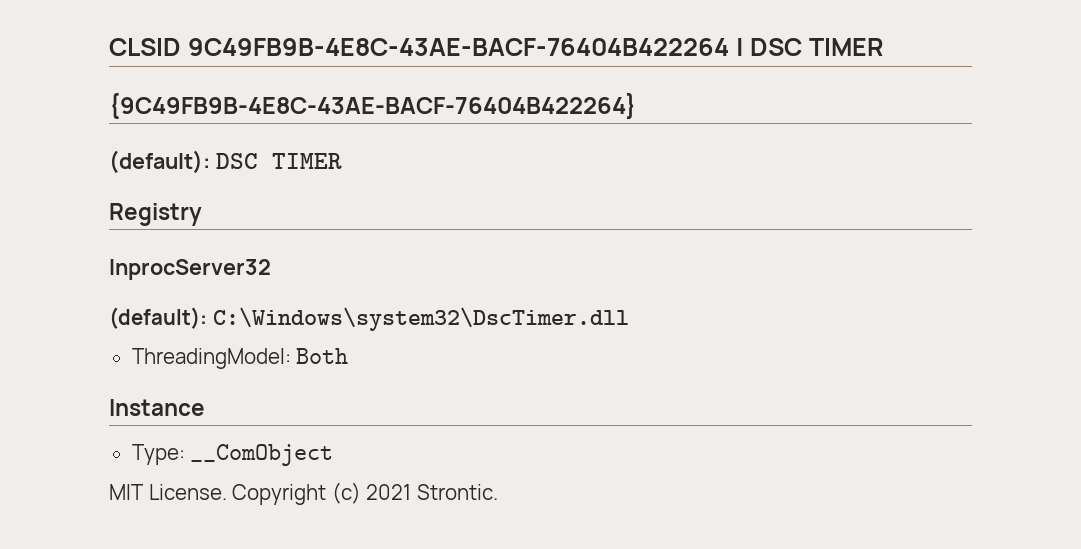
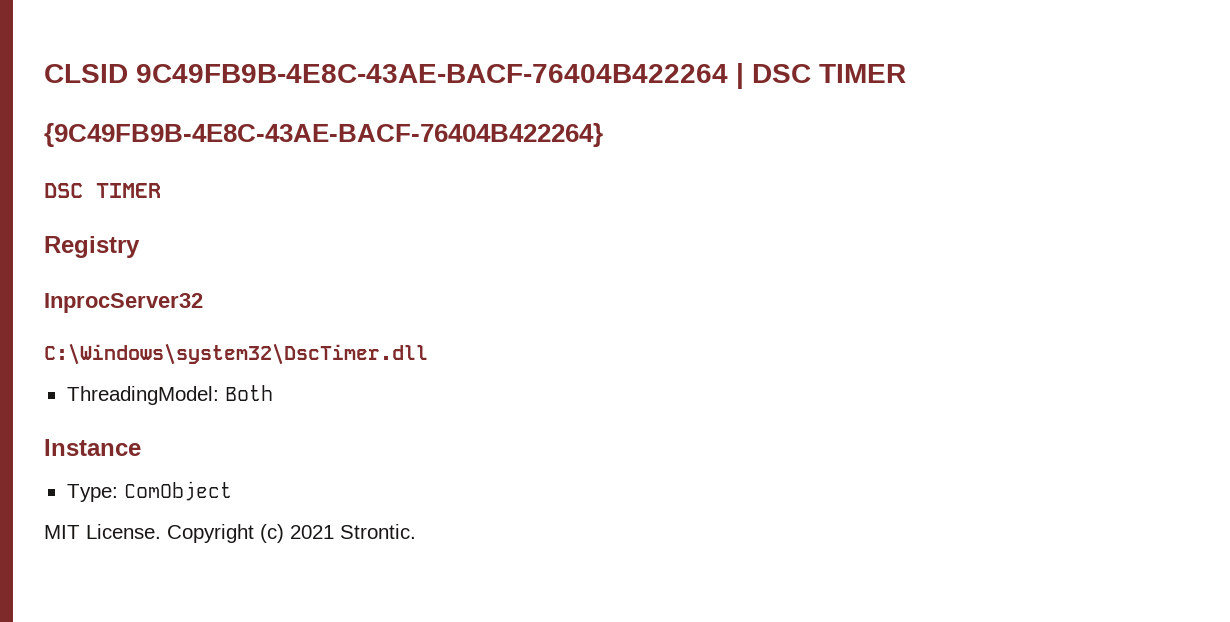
[109,150,210,174] (default): -> (603, 135) none
[109,307,207,329] (default): -> (203, 303) none
[190,444,334,466] __ComObject -> [123,481,232,501] ComObject

